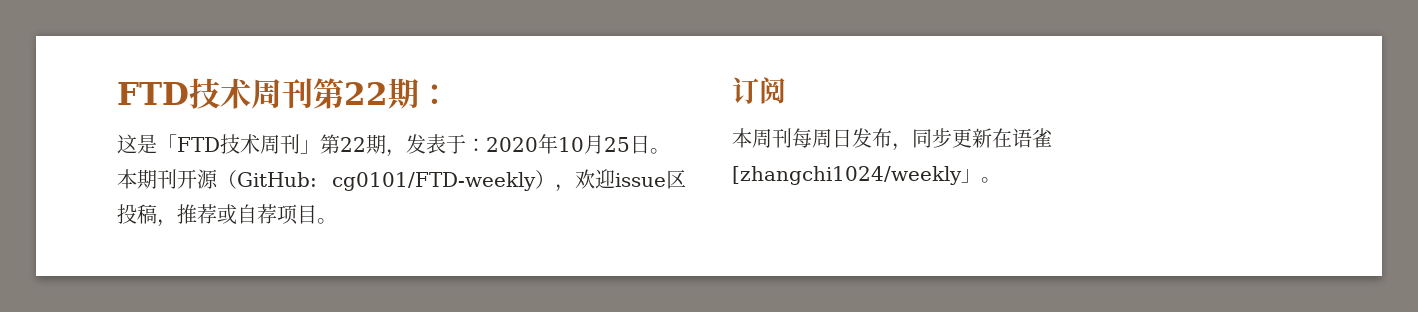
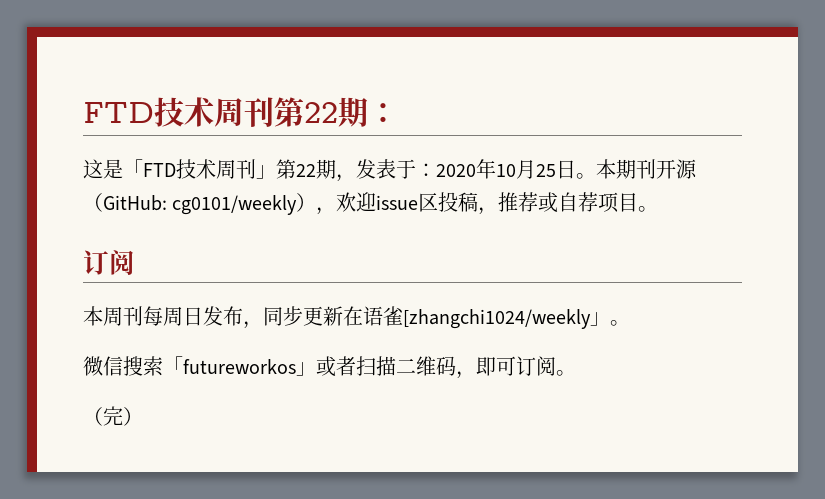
[332,172,536,191] cg0101/FTD-weekly -> [172,195,298,215] cg0101/weekly
(1001, 180) none -> [83,356,576,379] [83,406,143,426] // 微信搜索「futureworkos」或者扫描二维码，即可订阅。 // （完）

